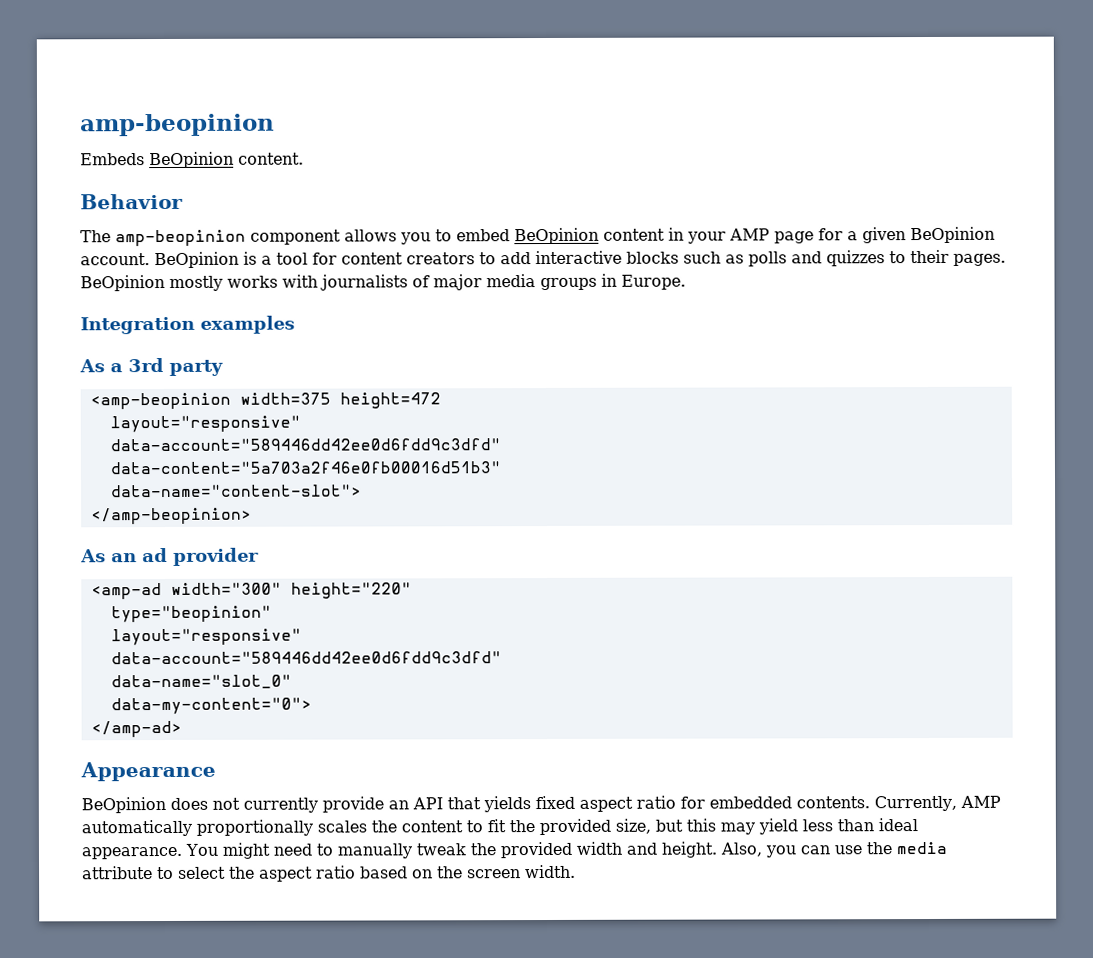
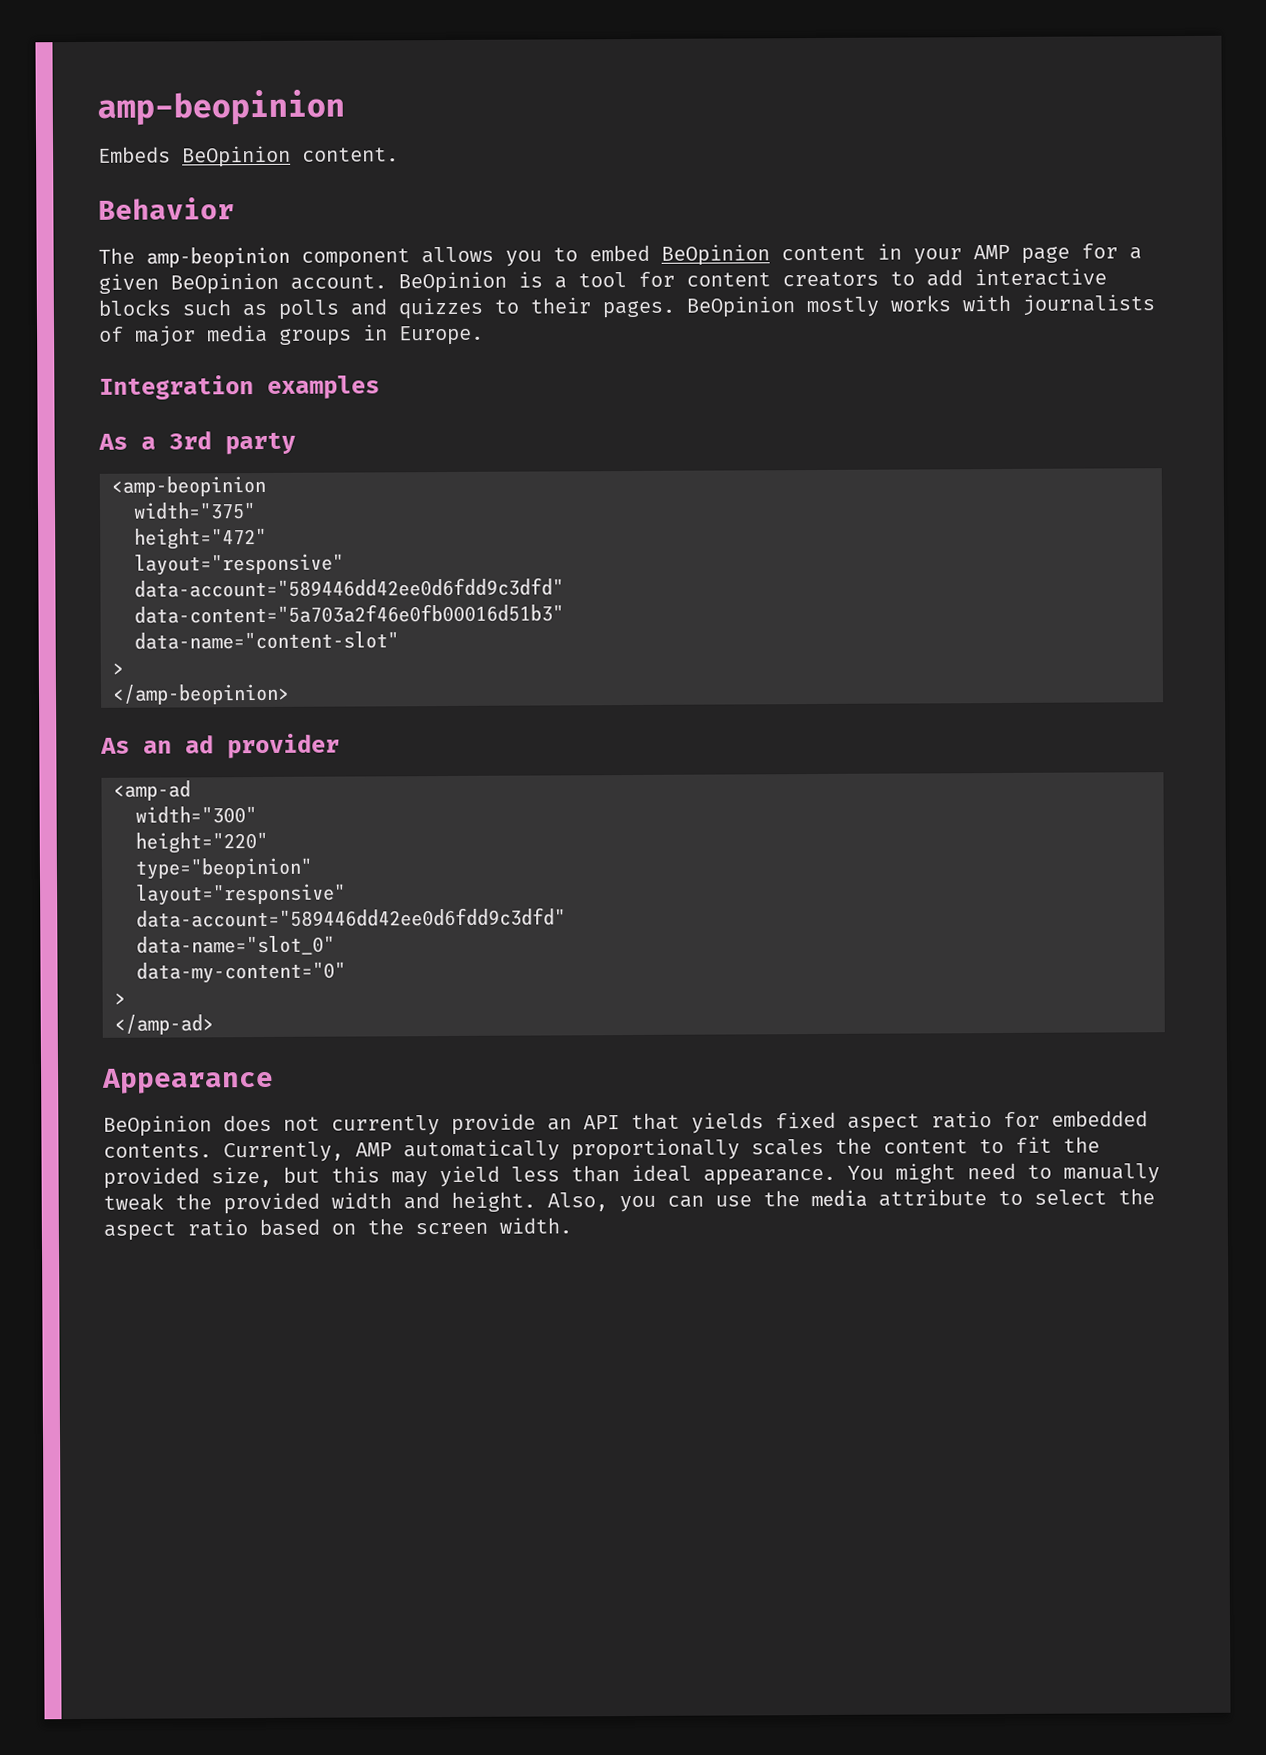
[239,392,441,409] width=375 height=472 -> [133,502,256,520] [134,527,267,550] // width="375" // height="472"
[110,484,362,498] data-name="content-slot"> -> [134,631,399,650] [112,662,124,675] data-name="content-slot" // >
(162, 591) none -> (191, 790) //
(282, 588) none -> (257, 815) //
[110,697,312,715] data-my-content="0"> -> [136,961,346,984] [114,992,126,1005] data-my-content="0" // >

